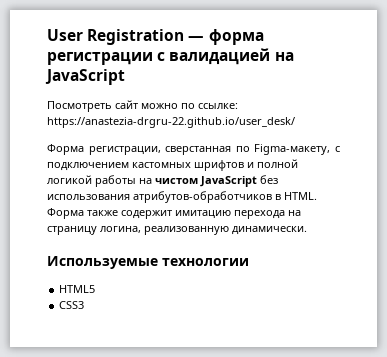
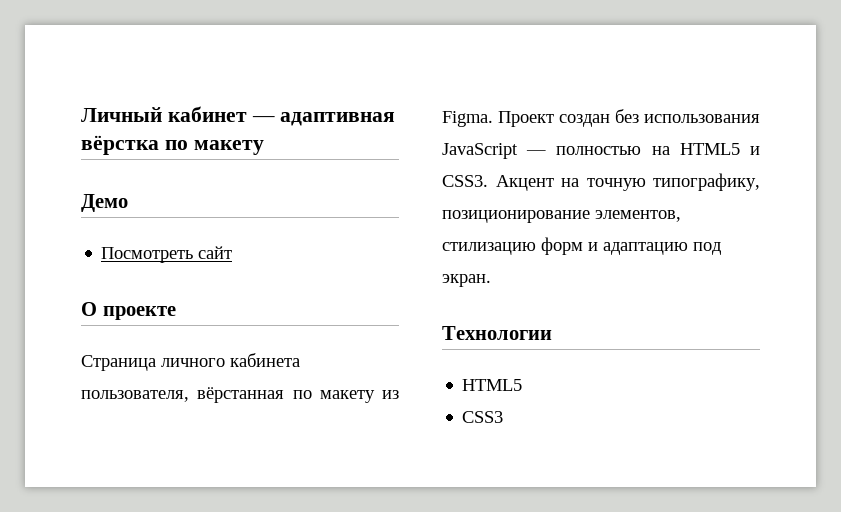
[47,29,264,45] [47,48,294,65] [45,69,125,85] [47,100,238,112] [47,117,295,128] [47,144,340,155] [47,159,298,171] [47,175,278,187] [47,191,317,203] [47,208,301,219] [47,226,307,235] [47,256,249,269] User Registration — форма регистрации с валидацией на JavaScript // Посмотреть сайт можно по ссылке: https://anastezia-drgru-22.github.io/user_desk/ // Форма регистрации, сверстанная по Figma-макету, с подключением кастомных шрифтов и полной логикой работы на чистом JavaScript без использования атрибутов-обработчиков в HTML. Форма также содержит имитацию перехода на страницу логина, реализованную динамически. // Используемые технологии -> [81,106,396,126] [81,135,264,155] [81,194,128,212] [101,246,233,263] [81,302,176,320] [81,353,300,371] [81,387,399,403] [442,109,760,127] [442,143,760,159] [442,173,760,191] [442,210,681,223] [442,237,721,255] [442,274,491,287] [442,326,552,340] Личный кабинет — адаптивная вёрстка по макету // Демо // Посмотреть сайт // О проекте // Страница личного кабинета пользователя, вёрстанная по макету из Figma. Проект создан без использования JavaScript — полностью на HTML5 и CSS3. Акцент на точную типографику, позиционирование элементов, стилизацию форм и адаптацию под экран. // Технологии

